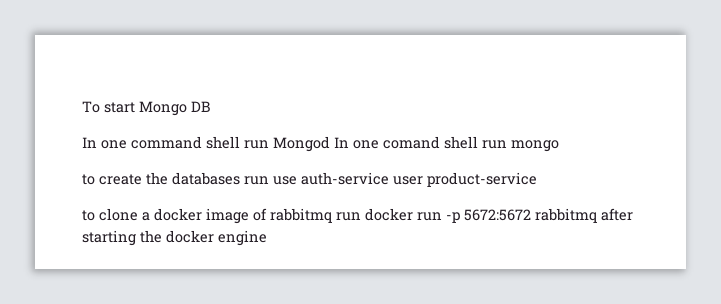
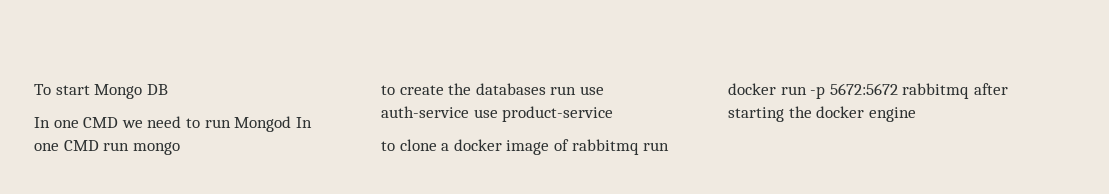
[131,136,240,149] command shell -> [83,116,200,128] CMD we need to
[383,136,478,149] comand shell -> [63,140,99,151] CMD
[393,176,423,185] user -> [473,109,498,118] use

